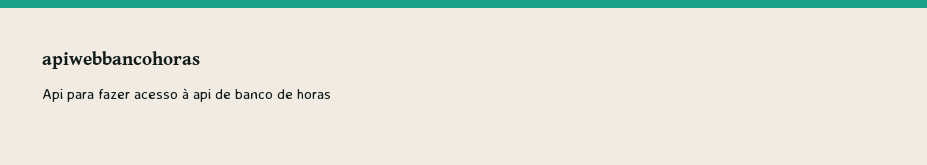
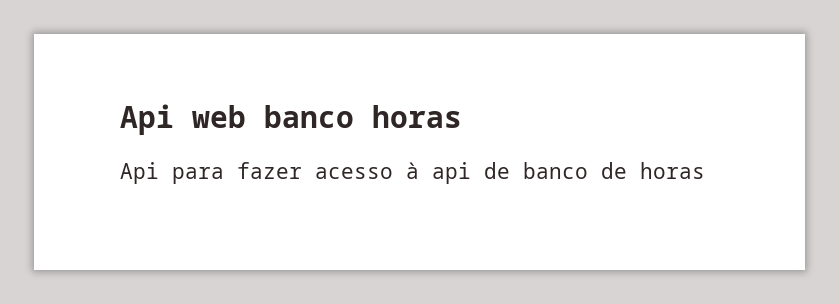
[42,51,200,69] apiwebbancohoras -> [120,104,462,135] Api web banco horas

